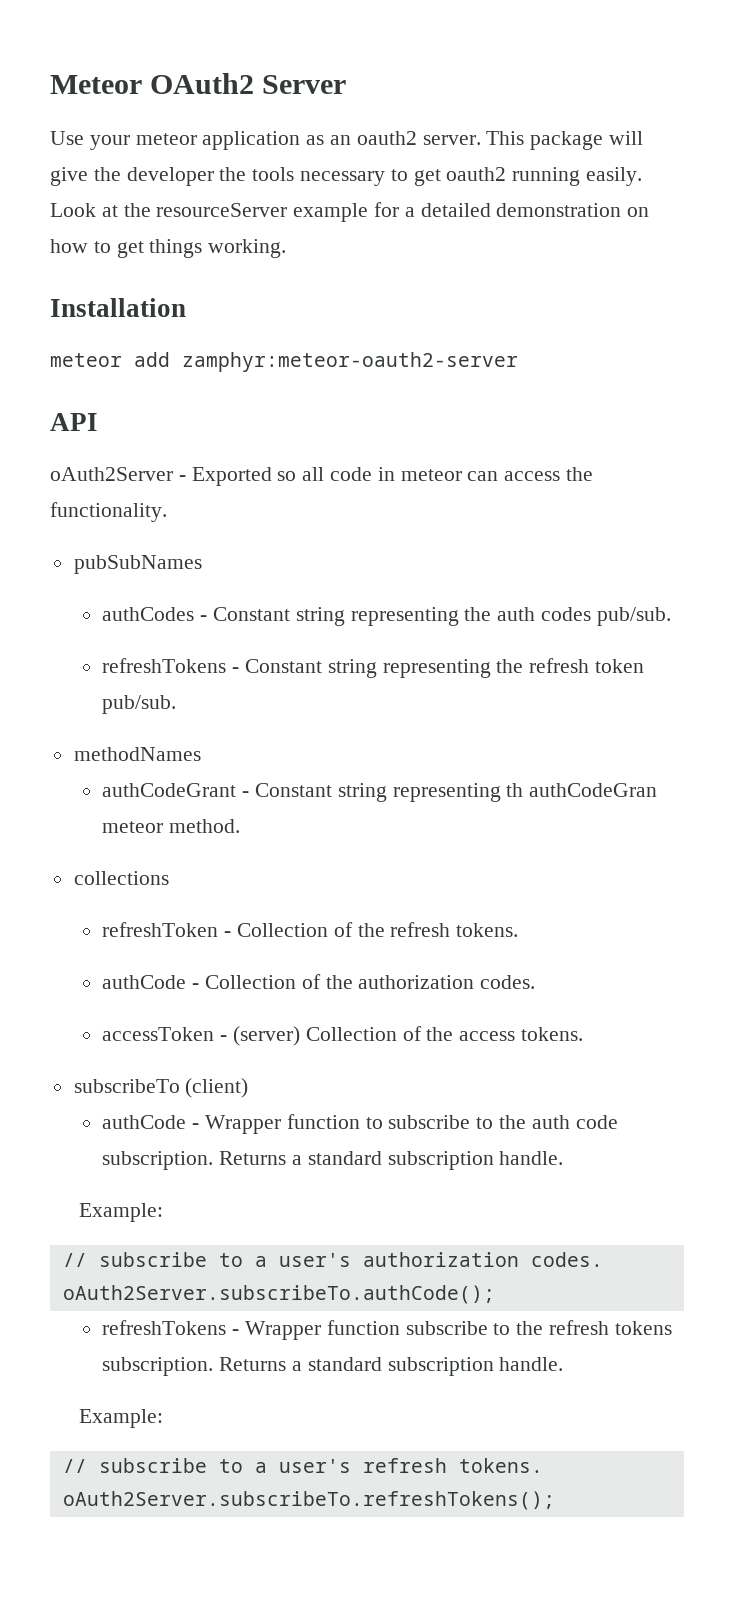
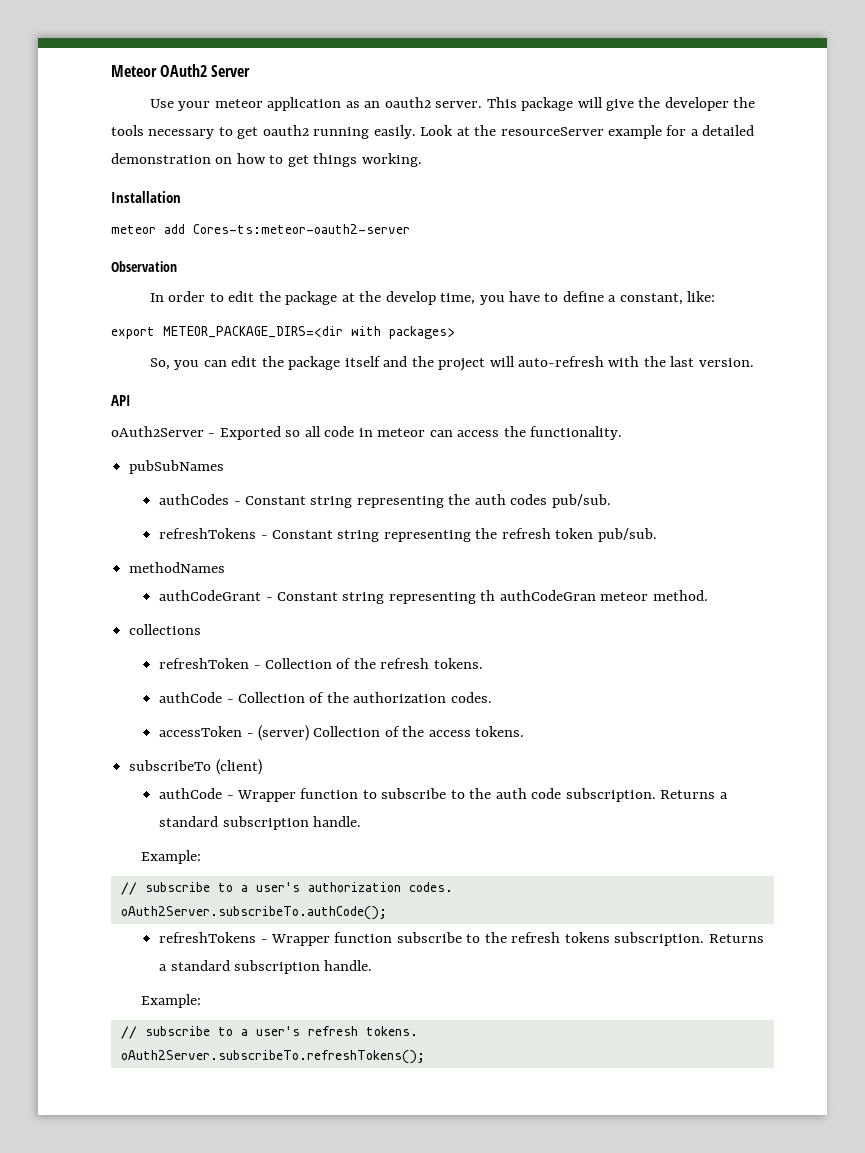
[182,352,518,372] zamphyr:meteor-oauth2-server -> [193,224,410,234] [111,261,177,272] [149,291,716,305] [111,326,455,339] [149,356,754,371] Cores-ts:meteor-oauth2-server // Observation // In order to edit the package at the develop time, you have to define a constant, like: // export METEOR_PACKAGE_DIRS=<dir with packages> // So, you can edit the package itself and the project will auto-refresh with the last version.

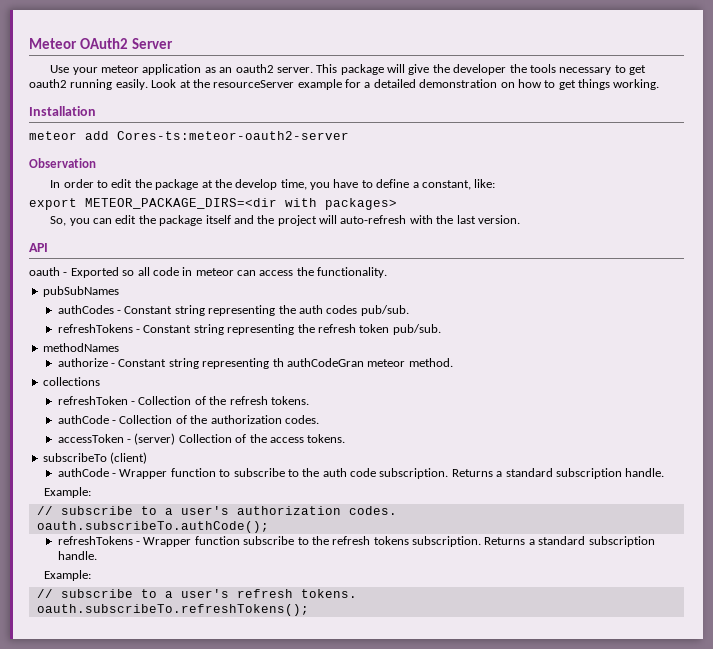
[111,426,204,437] oAuth2Server -> [29,267,60,276] oauth
[159,590,262,601] authCodeGrant -> [57,358,108,367] authorize
[120,906,387,920] oAuth2Server.subscribeTo.authCode(); -> [36,521,269,533] oauth.subscribeTo.authCode();
[120,1050,425,1064] oAuth2Server.subscribeTo.refreshTokens(); -> [36,604,309,616] oauth.subscribeTo.refreshTokens();

